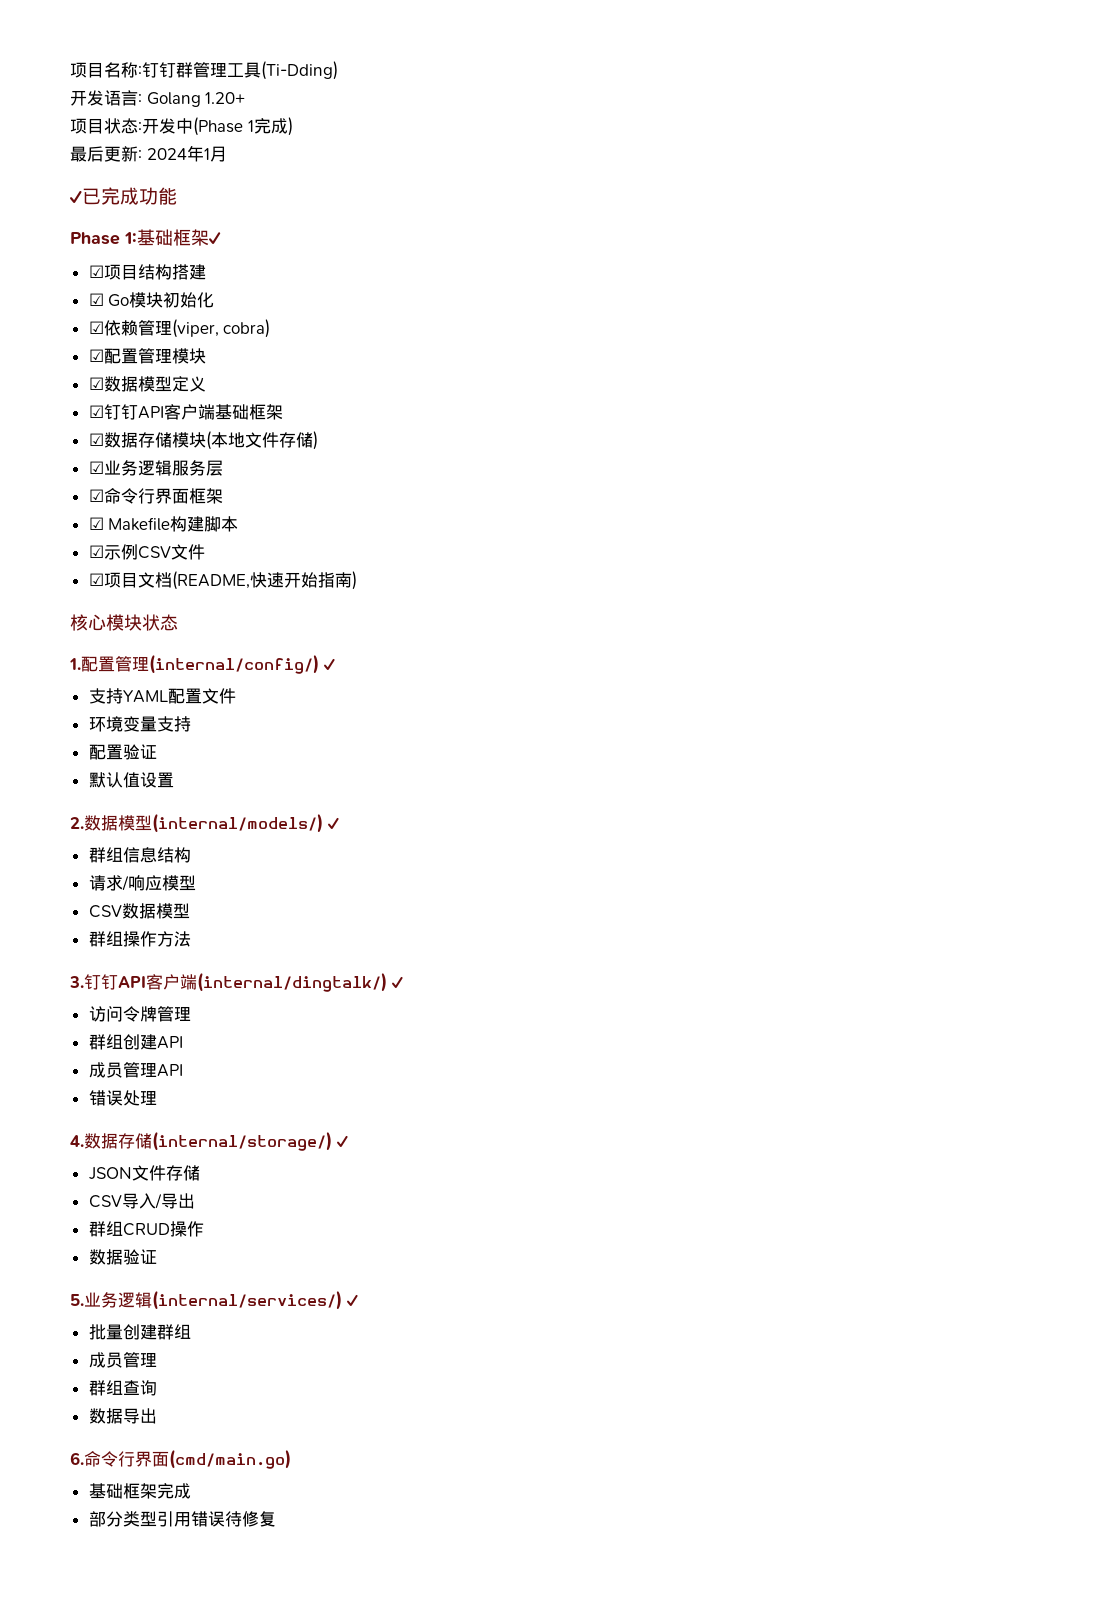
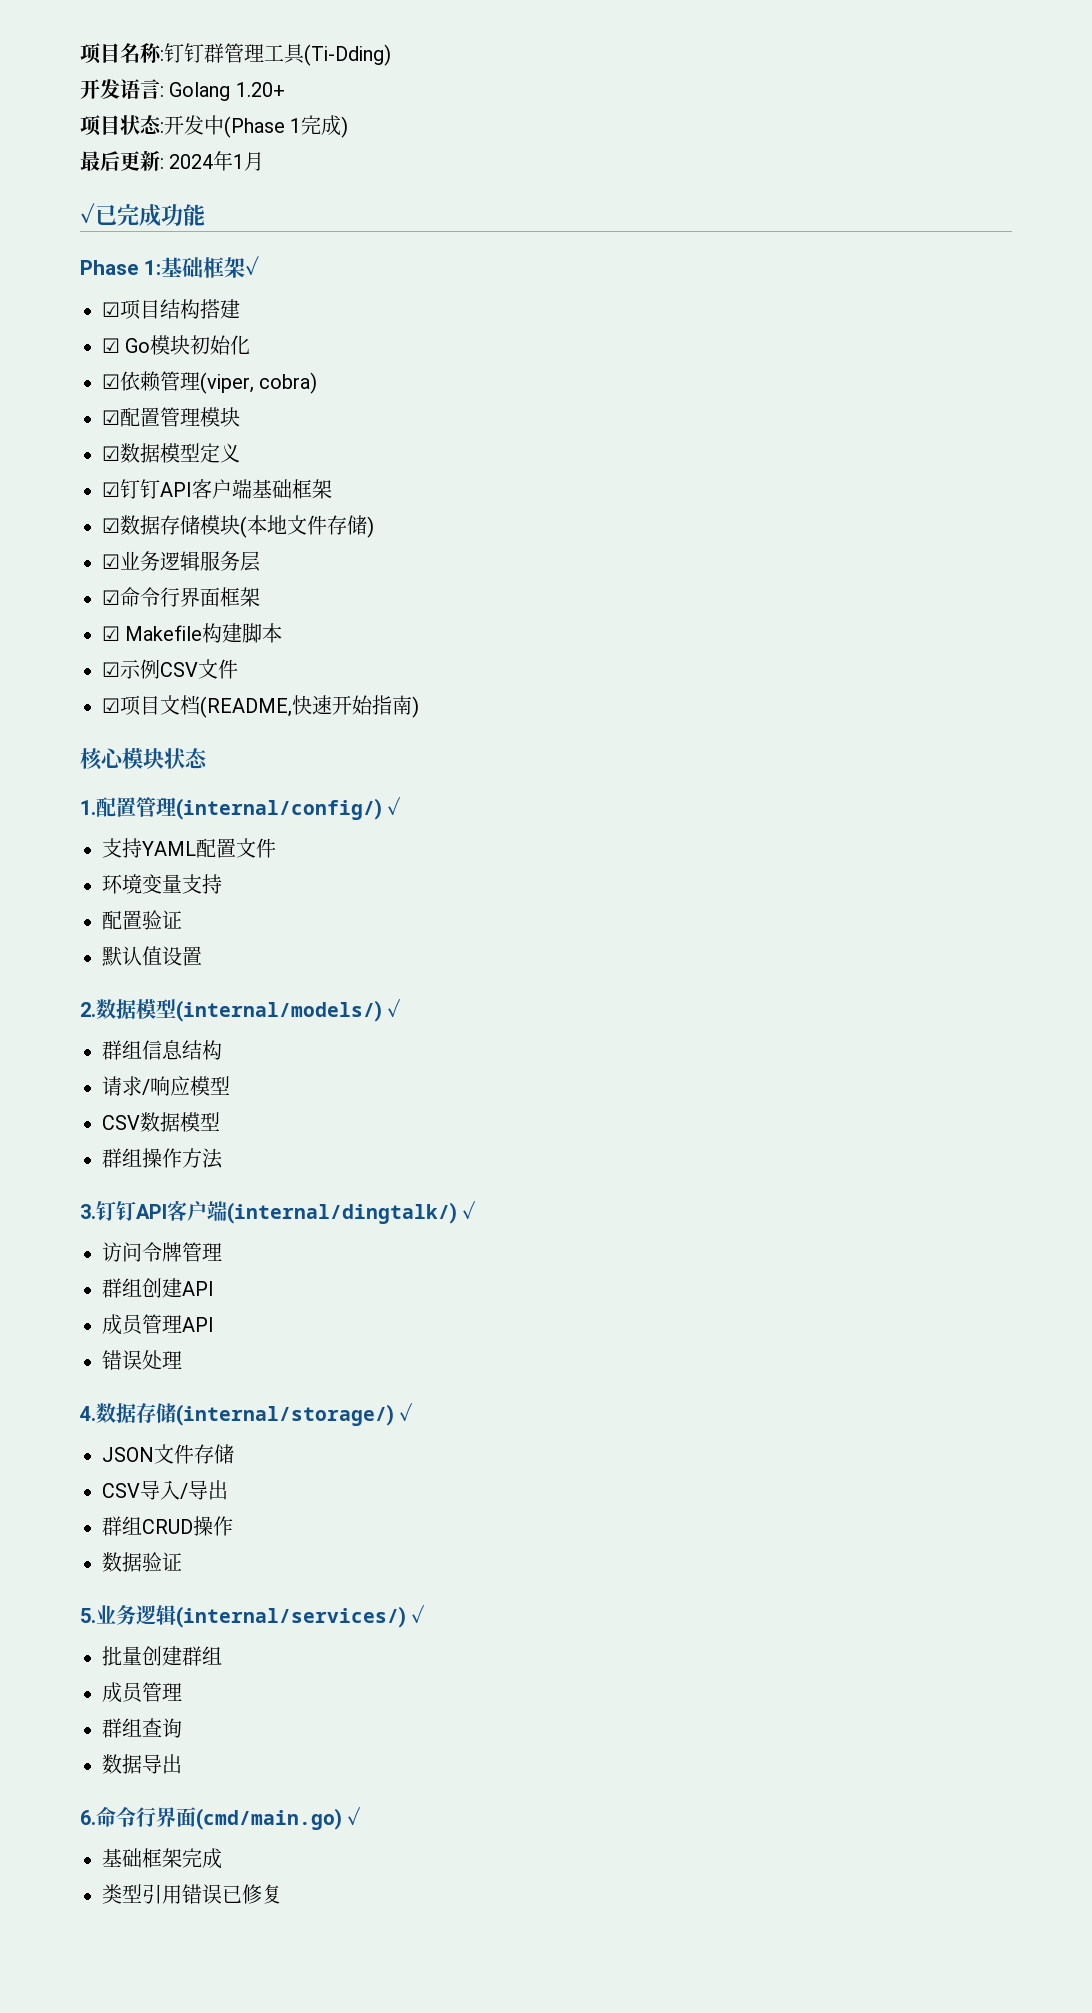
(291, 1459) none -> [347,1806,362,1825] ✓
[88,1511,123,1527] 部分 -> (222, 1858) none
[224,1511,242,1527] 待 -> [222,1885,242,1903] 已

